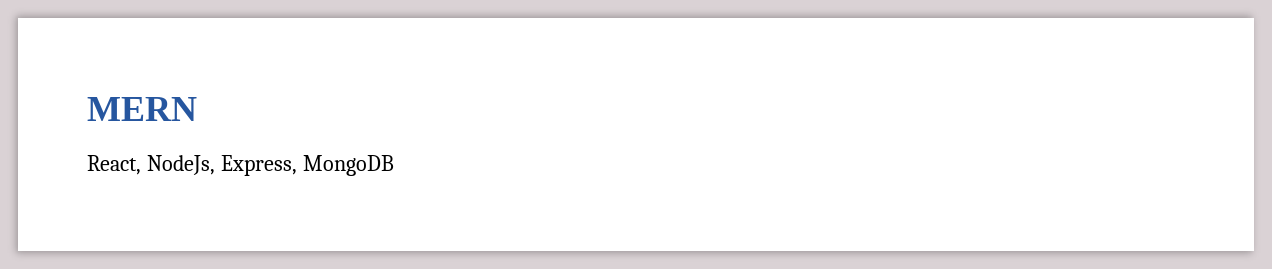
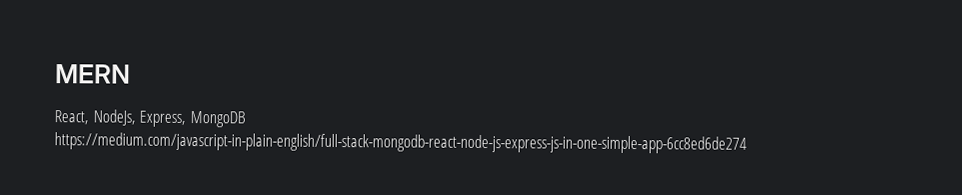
(394, 165) none -> [54,132,747,154] https://medium.com/javascript-in-plain-english/full-stack-mongodb-react-node-js-express-js-in-one-simple-app-6cc8ed6de274

